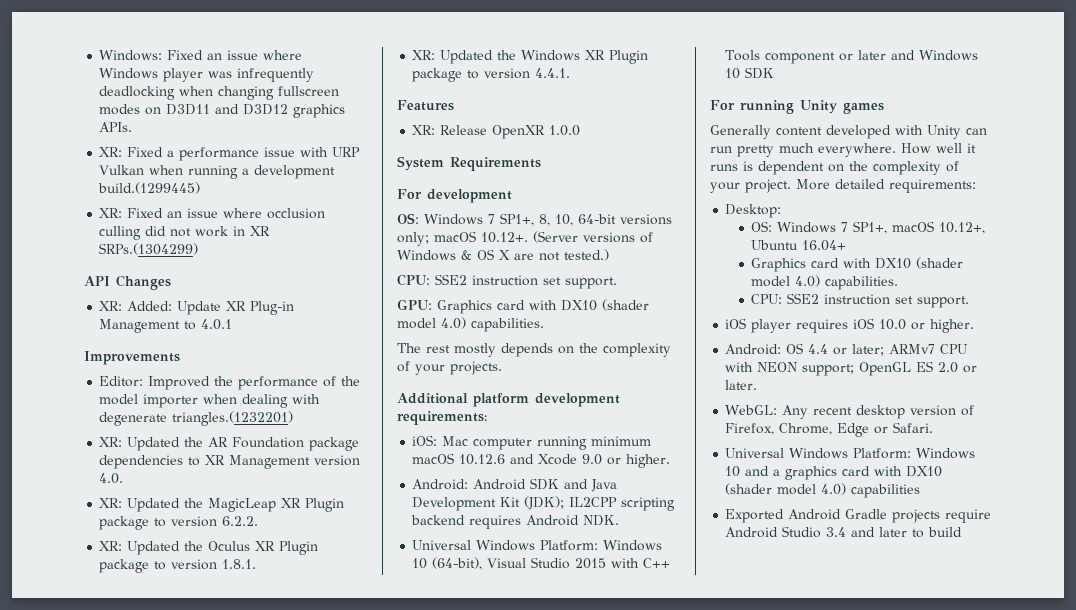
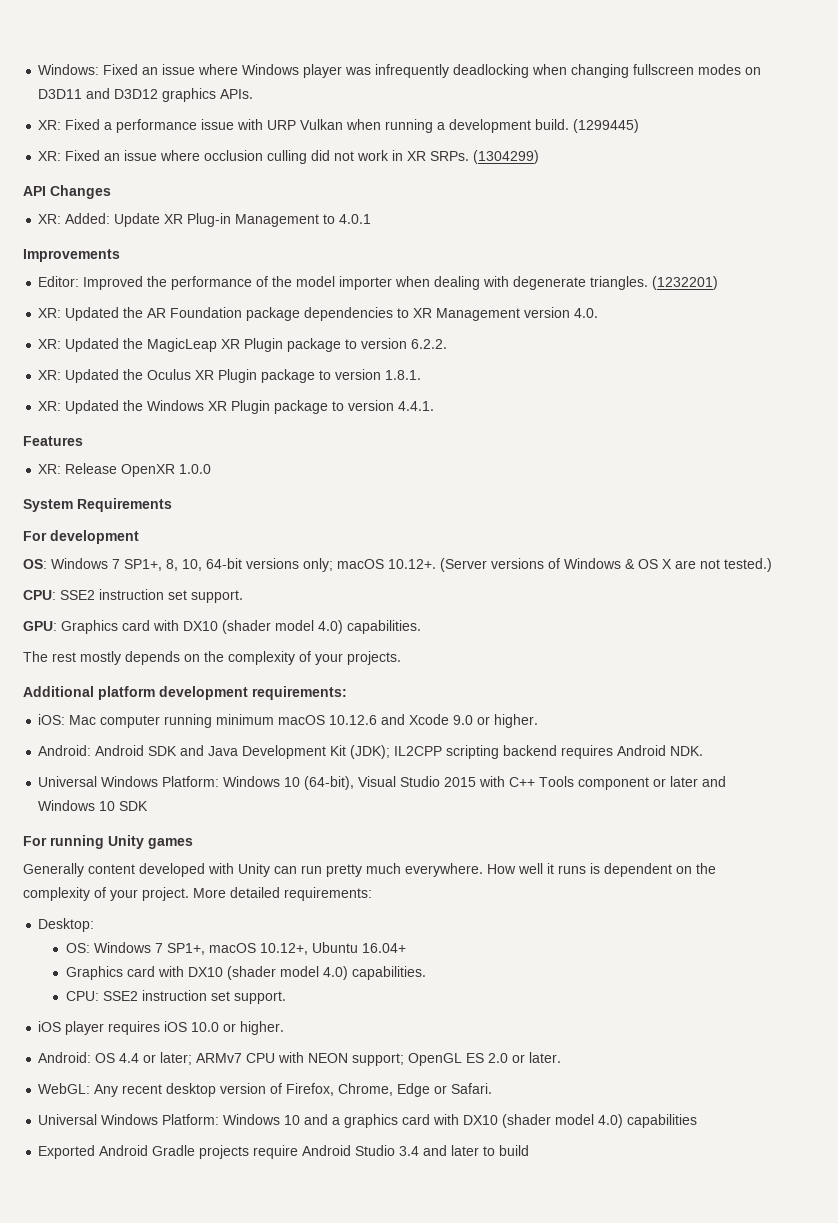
[98,182,201,194] build.(1299445) -> [535,119,640,133] build. (1299445)
[99,243,199,255] SRPs.(1304299) -> [430,150,540,164] SRPs. (1304299)
[172,411,294,426] triangles.(1232201) -> [590,276,719,290] triangles. (1232201)

